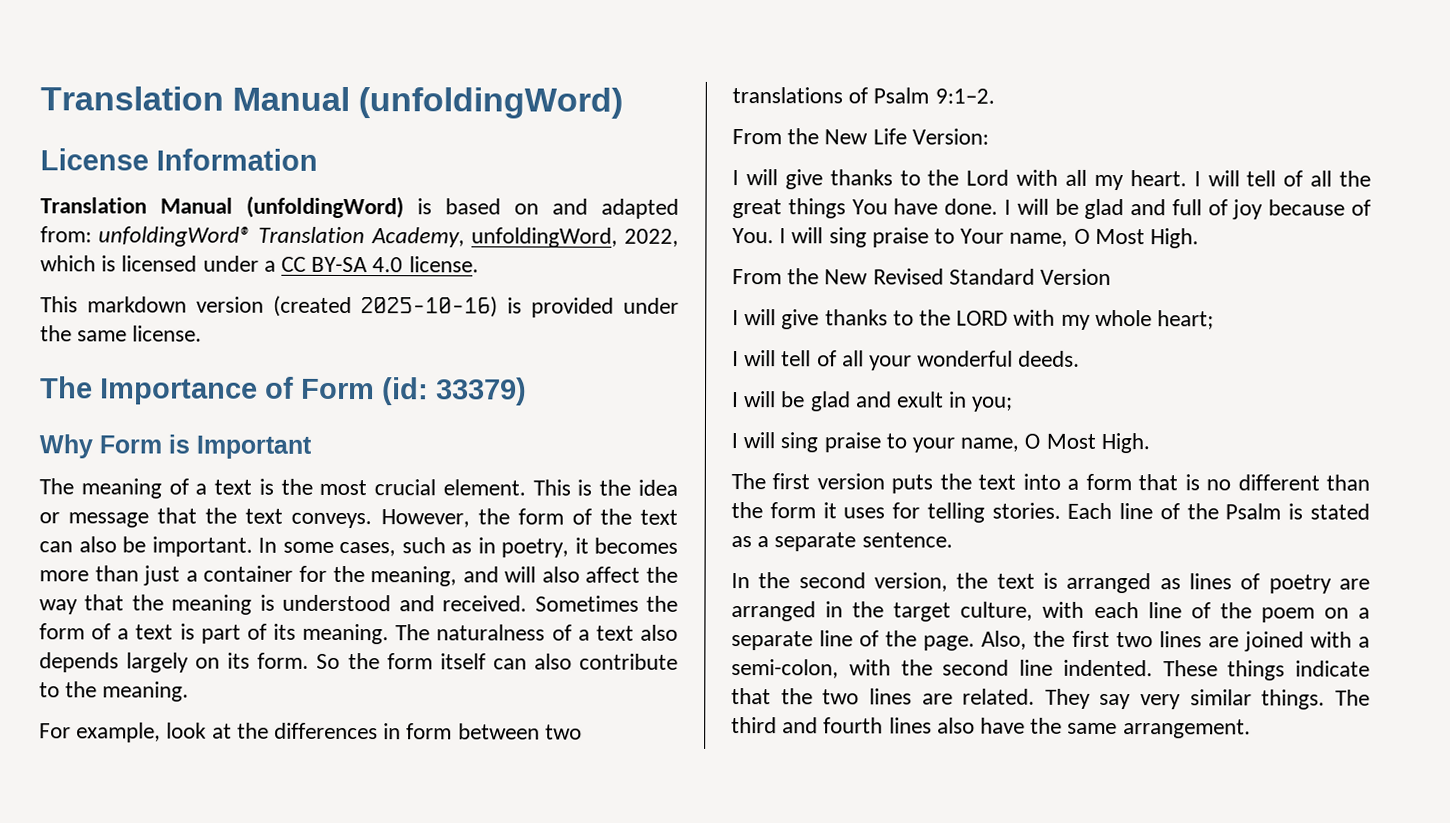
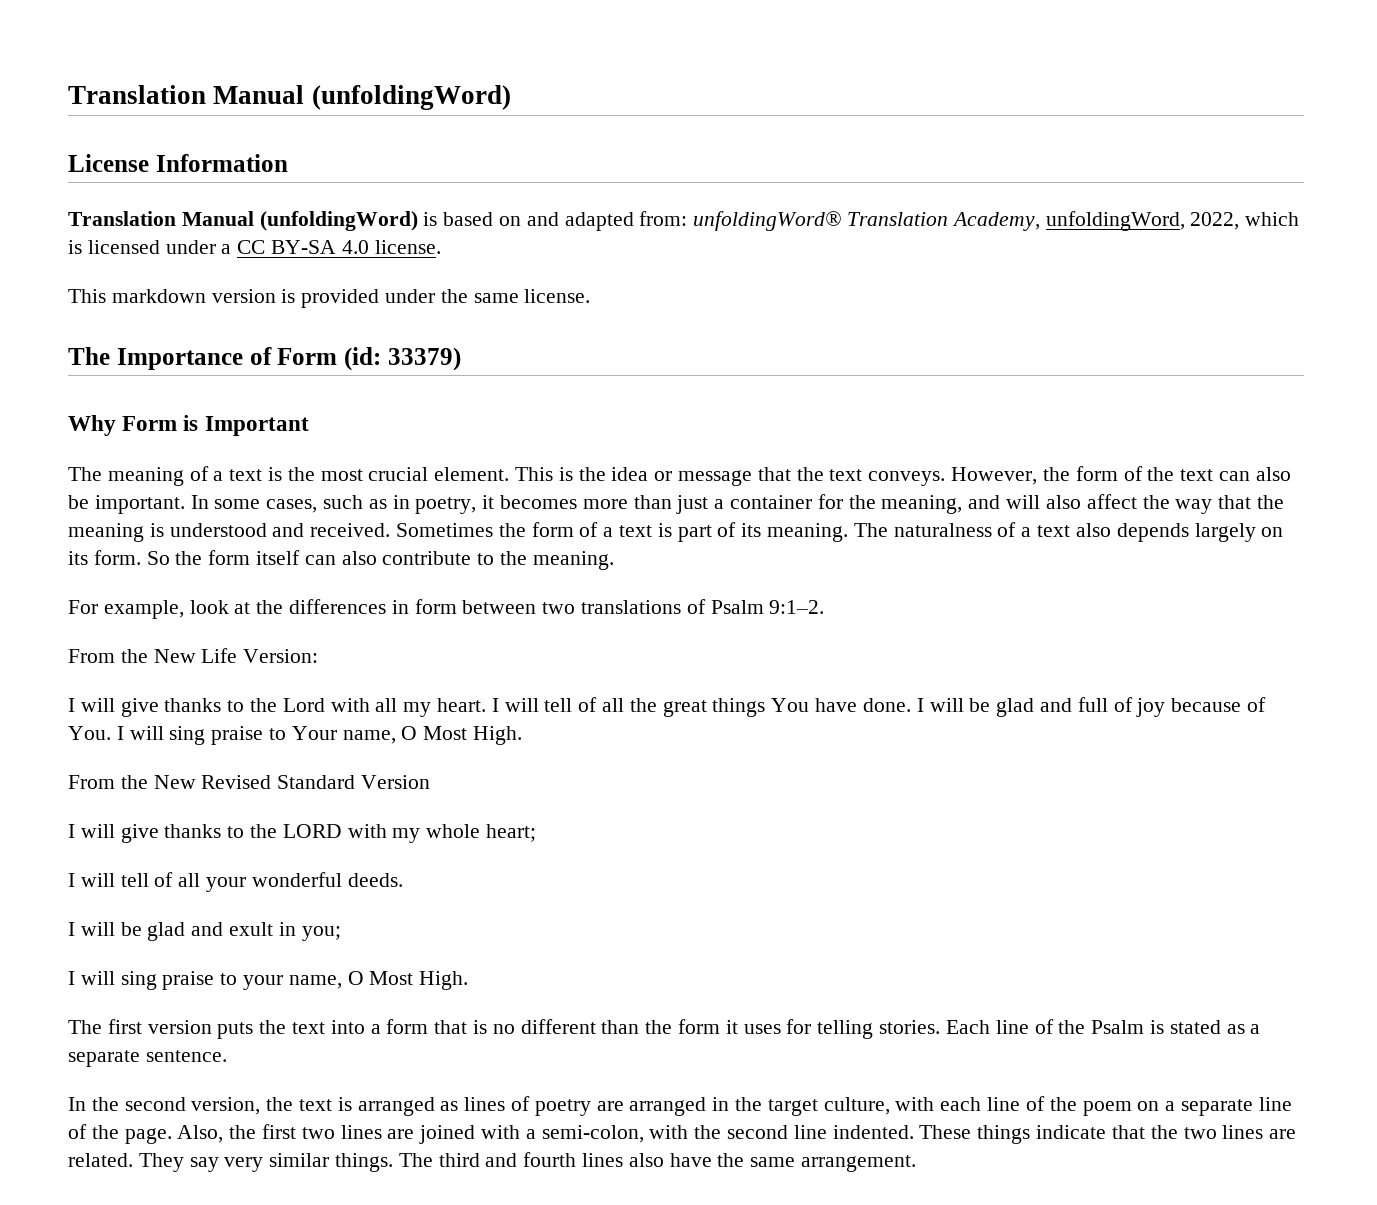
[272,295,499,318] (created 2025-10-16) -> (276, 296) none

